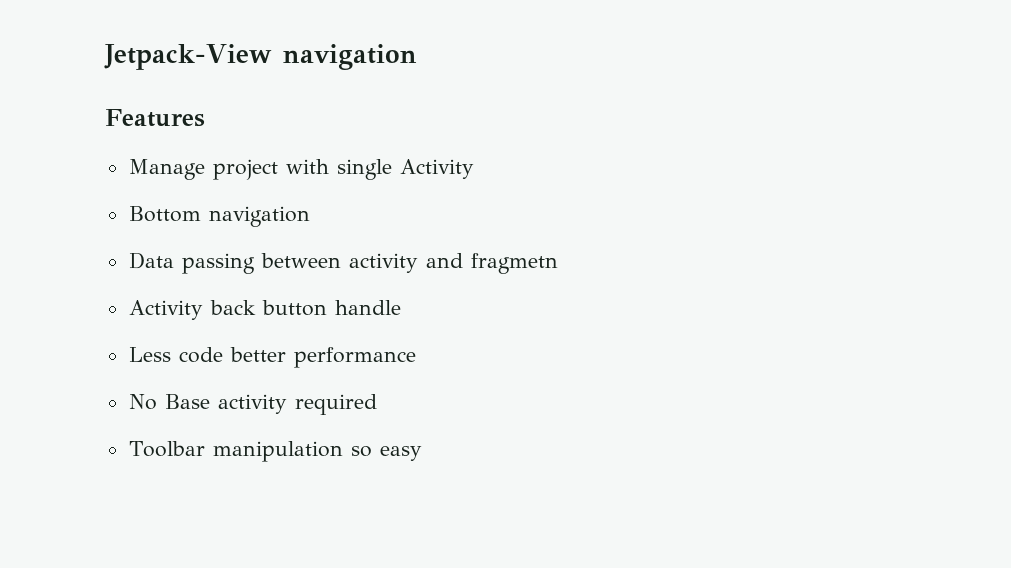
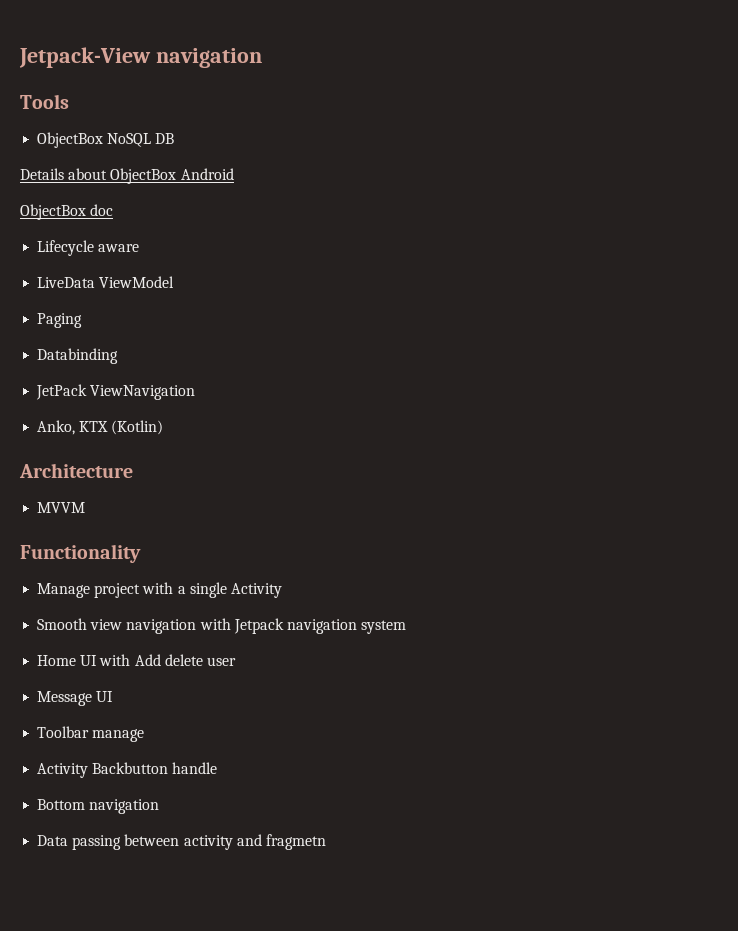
[105,109,205,127] Features -> [20,94,69,109] [37,132,175,148] [20,168,234,184] [20,204,114,220] [37,240,140,256] [37,276,175,288] [37,313,83,328] [37,348,119,364] [36,384,196,400] [37,420,164,435] [19,463,133,478] [37,502,86,513] [20,544,141,563] Tools // ObjectBox NoSQL DB // Details about ObjectBox Android // ObjectBox doc // Lifecycle aware // LiveData ViewModel // Paging // Databinding // JetPack ViewNavigation // Anko, KTX (Kotlin) // Architecture // MVVM // Functionality
(329, 166) none -> [177,586,186,594] a
(474, 169) none -> [37,618,407,634] [37,654,236,666] [37,691,114,706] [37,726,145,742] [37,762,218,778] // Smooth view navigation with Jetpack navigation system // Home UI with Add delete user // Message UI // Toolbar manage // Activity Backbutton handle
[128,300,401,320] [128,347,416,368] [128,394,377,415] [128,441,422,462] // Activity back button handle // Less code better performance // No Base activity required // Toolbar manipulation so easy -> (326, 842) none

